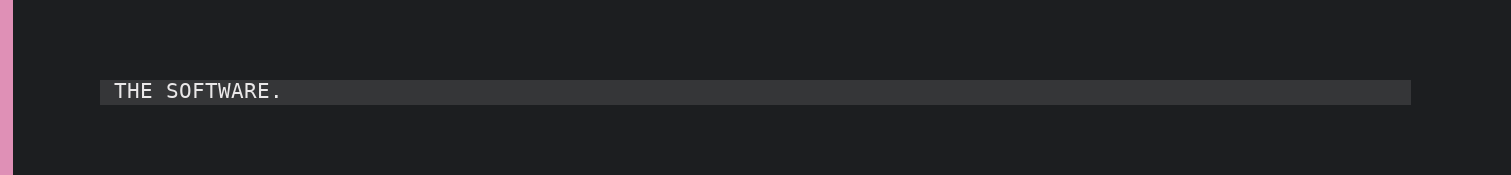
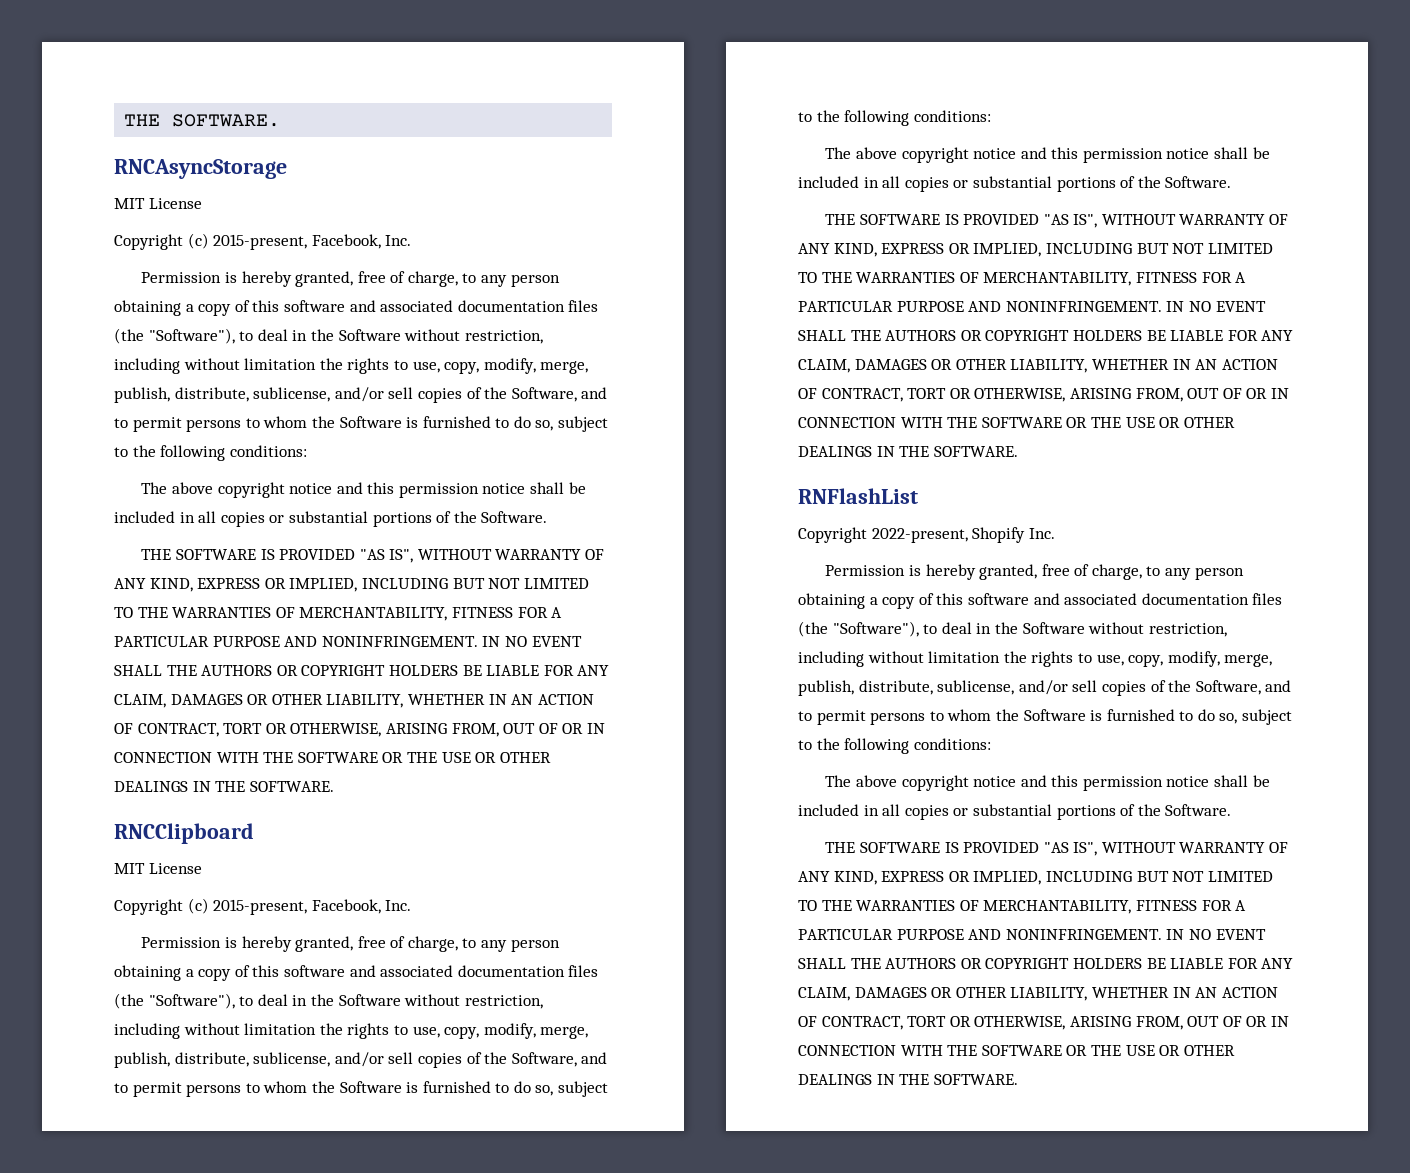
[113,83,283,98] THE SOFTWARE. -> [124,114,281,127] [114,159,287,179] [114,198,202,209] [114,233,412,250] [141,271,560,287] [114,300,599,316] [114,328,543,344] [114,358,589,374] [114,387,608,403] [114,416,609,432] [114,445,307,461] [141,482,586,498] [114,511,548,527] [141,549,605,563] [114,578,589,592] [114,607,563,621] [114,636,582,647] [114,665,610,676] [114,694,594,708] [114,723,605,737] [114,752,551,763] [114,781,334,792] [114,823,254,844] [114,863,202,874] [114,898,412,915] [141,936,560,952] [114,965,599,981] [114,993,543,1009] [114,1023,589,1039] [114,1052,608,1068] [114,1081,609,1097] [798,110,991,126] [825,147,1270,163] [798,176,1232,192] [825,214,1289,228] [798,243,1273,257] [798,272,1247,286] [798,301,1266,312] [798,330,1294,341] [798,359,1278,373] [798,388,1289,402] [798,417,1235,428] [798,446,1018,457] [798,488,918,504] [798,527,1055,543] [825,564,1244,580] [798,593,1283,609] [798,621,1227,637] [798,651,1273,667] [798,680,1292,696] [798,709,1293,725] [798,738,991,754] [825,775,1270,791] [798,804,1232,820] [825,842,1289,856] [798,871,1273,885] [798,900,1247,914] [798,929,1266,940] [798,958,1294,969] [798,987,1278,1001] [798,1016,1289,1030] [798,1045,1235,1056] [798,1074,1018,1085] THE SOFTWARE. // RNCAsyncStorage // MIT License // Copyright (c) 2015-present, Facebook, Inc. // Permission is hereby granted, free of charge, to any person obtaining a copy of this software and associated documentation files (the "Software"), to deal in the Software without restriction, including without limitation the rights to use, copy, modify, merge, publish, distribute, sublicense, and/or sell copies of the Software, and to permit persons to whom the Software is furnished to do so, subject to the following conditions: // The above copyright notice and this permission notice shall be included in all copies or substantial portions of the Software. // THE SOFTWARE IS PROVIDED "AS IS", WITHOUT WARRANTY OF ANY KIND, EXPRESS OR IMPLIED, INCLUDING BUT NOT LIMITED TO THE WARRANTIES OF MERCHANTABILITY, FITNESS FOR A PARTICULAR PURPOSE AND NONINFRINGEMENT. IN NO EVENT SHALL THE AUTHORS OR COPYRIGHT HOLDERS BE LIABLE FOR ANY CLAIM, DAMAGES OR OTHER LIABILITY, WHETHER IN AN ACTION OF CONTRACT, TORT OR OTHERWISE, ARISING FROM, OUT OF OR IN CONNECTION WITH THE SOFTWARE OR THE USE OR OTHER DEALINGS IN THE SOFTWARE. // RNCClipboard // MIT License // Copyright (c) 2015-present, Facebook, Inc. // Permission is hereby granted, free of charge, to any person obtaining a copy of this software and associated documentation files (the "Software"), to deal in the Software without restriction, including without limitation the rights to use, copy, modify, merge, publish, distribute, sublicense, and/or sell copies of the Software, and to permit persons to whom the Software is furnished to do so, subject to the following conditions: // The above copyright notice and this permission notice shall be included in all copies or substantial portions of the Software. // THE SOFTWARE IS PROVIDED "AS IS", WITHOUT WARRANTY OF ANY KIND, EXPRESS OR IMPLIED, INCLUDING BUT NOT LIMITED TO THE WARRANTIES OF MERCHANTABILITY, FITNESS FOR A PARTICULAR PURPOSE AND NONINFRINGEMENT. IN NO EVENT SHALL THE AUTHORS OR COPYRIGHT HOLDERS BE LIABLE FOR ANY CLAIM, DAMAGES OR OTHER LIABILITY, WHETHER IN AN ACTION OF CONTRACT, TORT OR OTHERWISE, ARISING FROM, OUT OF OR IN CONNECTION WITH THE SOFTWARE OR THE USE OR OTHER DEALINGS IN THE SOFTWARE. // RNFlashList // Copyright 2022-present, Shopify Inc. // Permission is hereby granted, free of charge, to any person obtaining a copy of this software and associated documentation files (the "Software"), to deal in the Software without restriction, including without limitation the rights to use, copy, modify, merge, publish, distribute, sublicense, and/or sell copies of the Software, and to permit persons to whom the Software is furnished to do so, subject to the following conditions: // The above copyright notice and this permission notice shall be included in all copies or substantial portions of the Software. // THE SOFTWARE IS PROVIDED "AS IS", WITHOUT WARRANTY OF ANY KIND, EXPRESS OR IMPLIED, INCLUDING BUT NOT LIMITED TO THE WARRANTIES OF MERCHANTABILITY, FITNESS FOR A PARTICULAR PURPOSE AND NONINFRINGEMENT. IN NO EVENT SHALL THE AUTHORS OR COPYRIGHT HOLDERS BE LIABLE FOR ANY CLAIM, DAMAGES OR OTHER LIABILITY, WHETHER IN AN ACTION OF CONTRACT, TORT OR OTHERWISE, ARISING FROM, OUT OF OR IN CONNECTION WITH THE SOFTWARE OR THE USE OR OTHER DEALINGS IN THE SOFTWARE.

